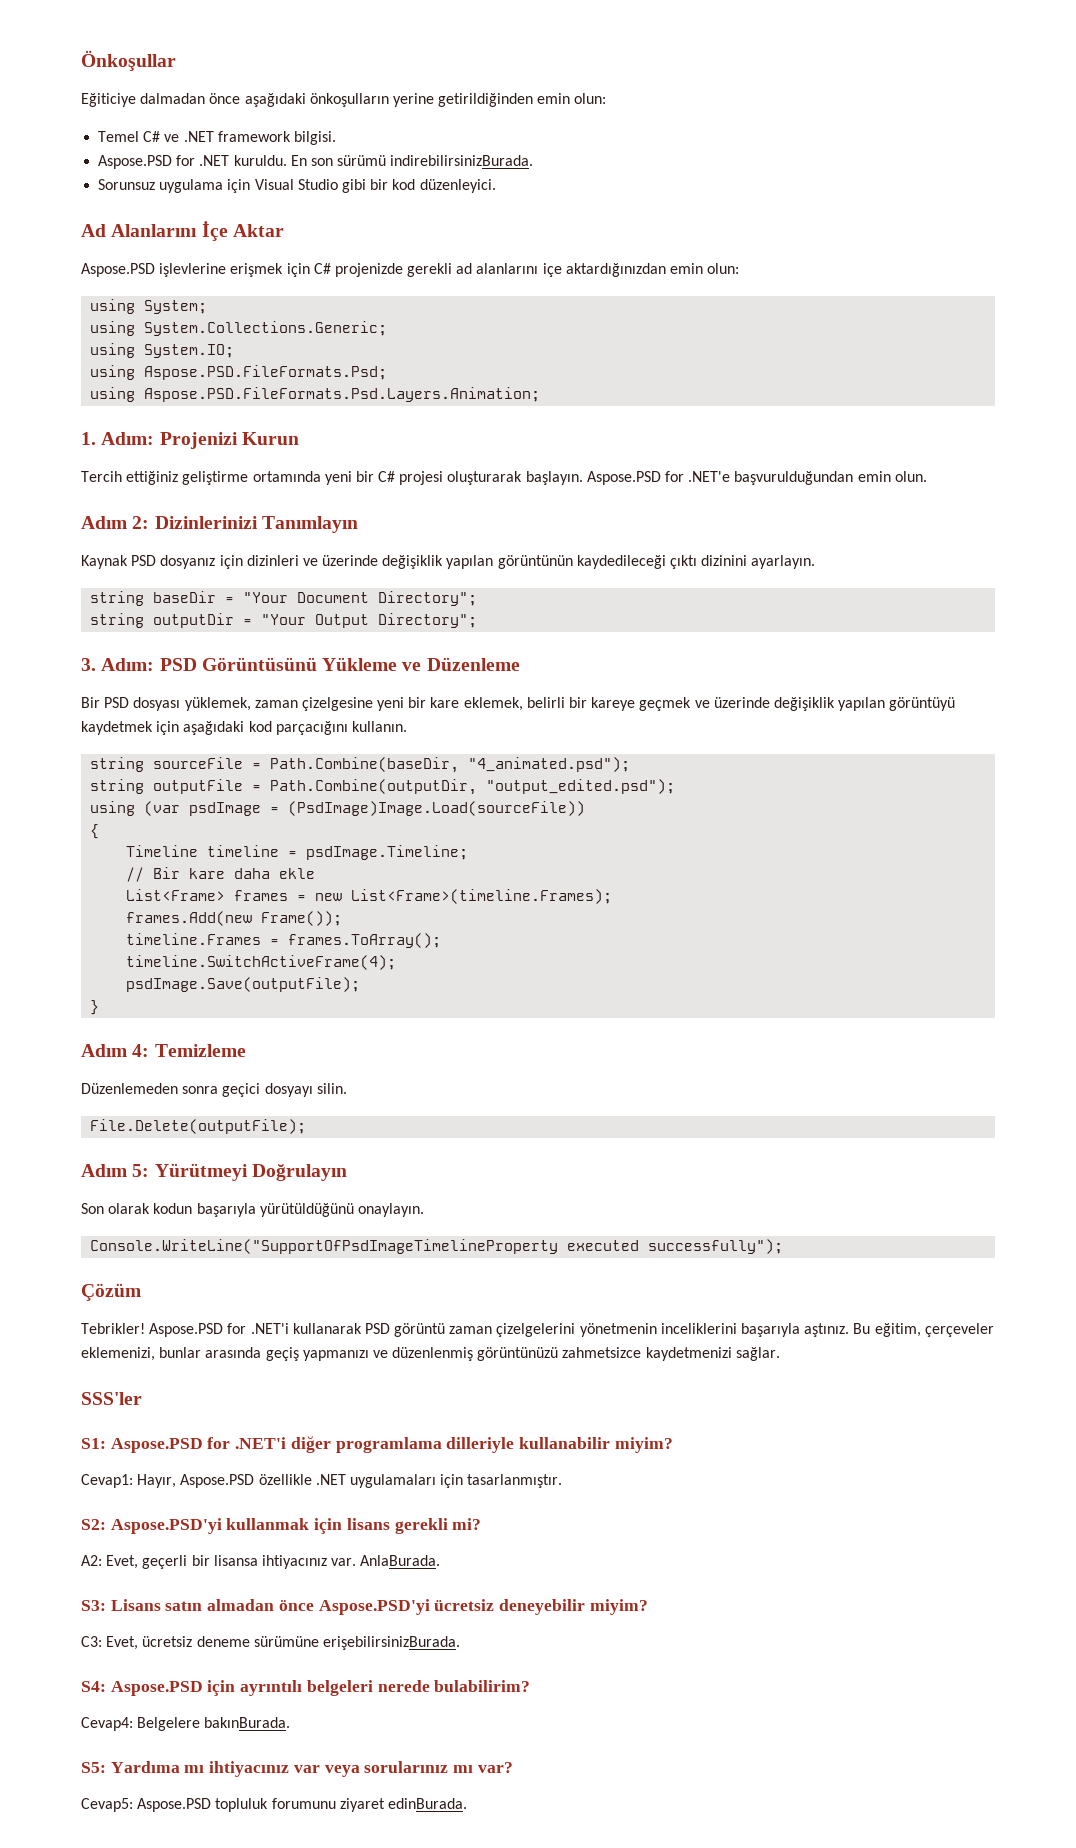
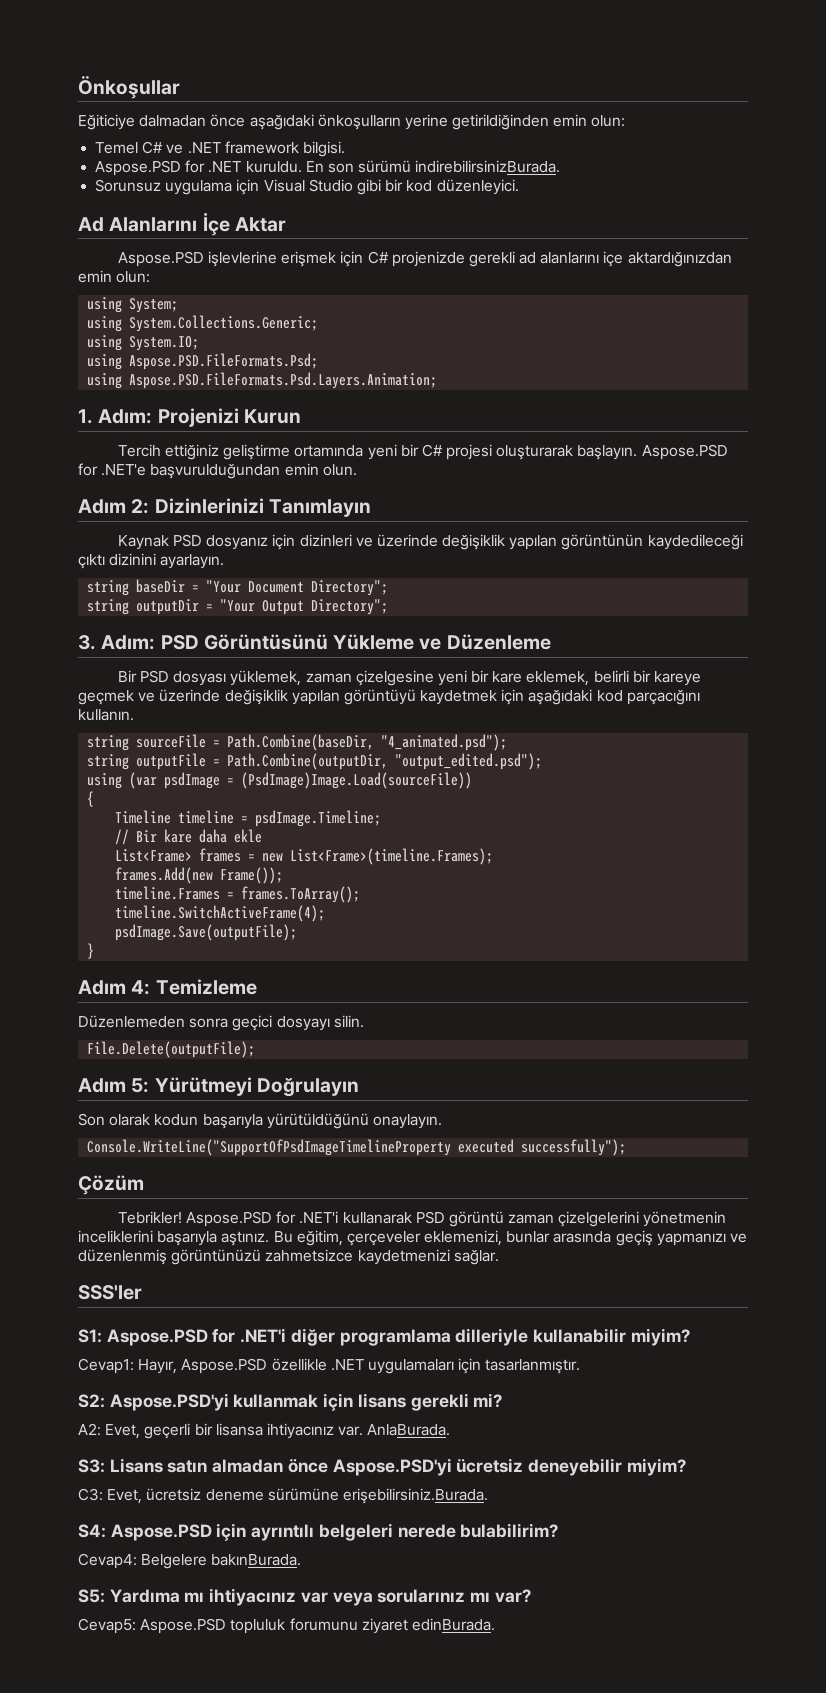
[322,1636,460,1650] erişebilirsinizBurada. -> [342,1488,488,1504] erişebilirsiniz.Burada.

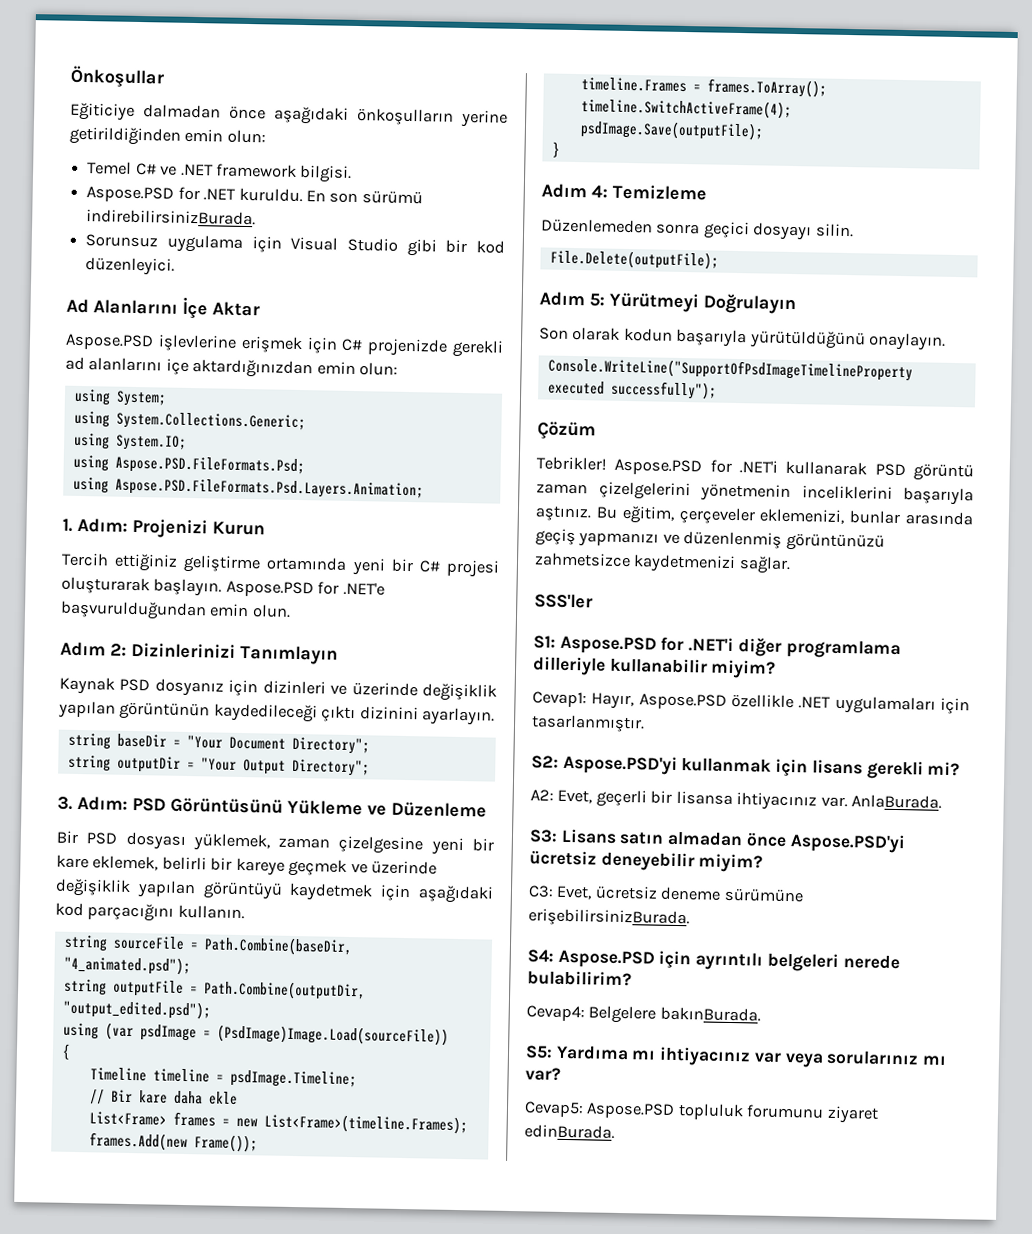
[342,1488,488,1504] erişebilirsiniz.Burada. -> [528,908,690,928] erişebilirsinizBurada.

